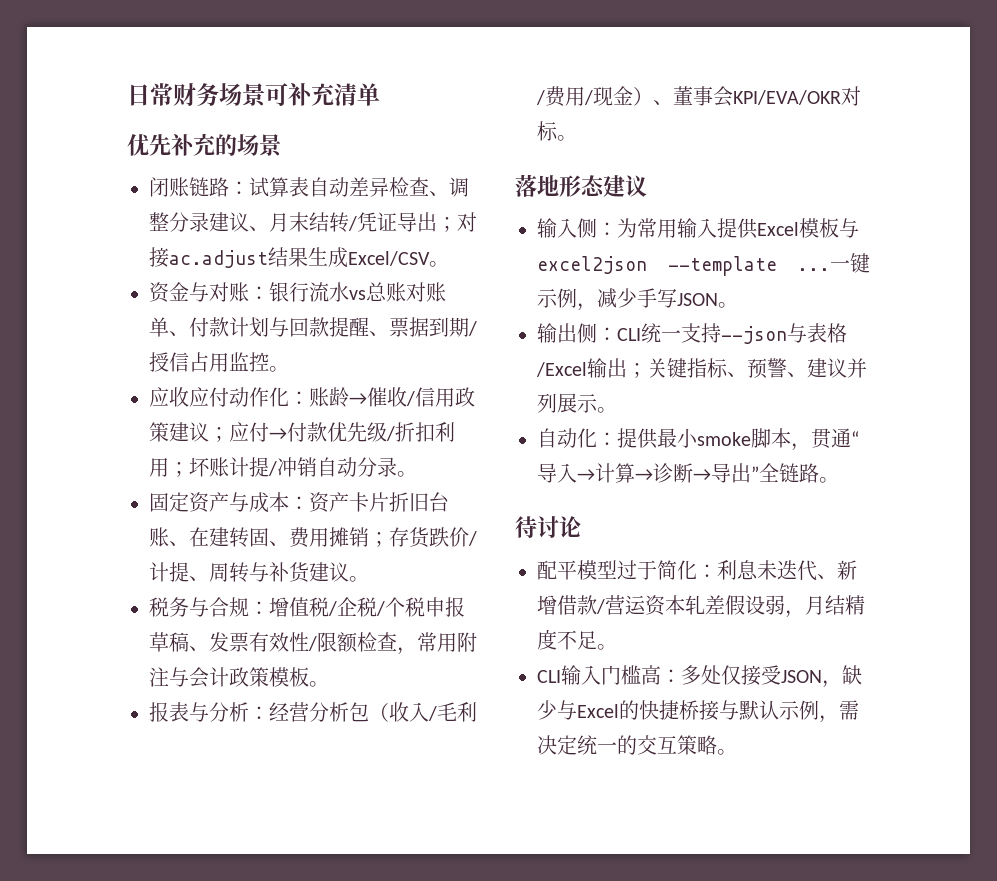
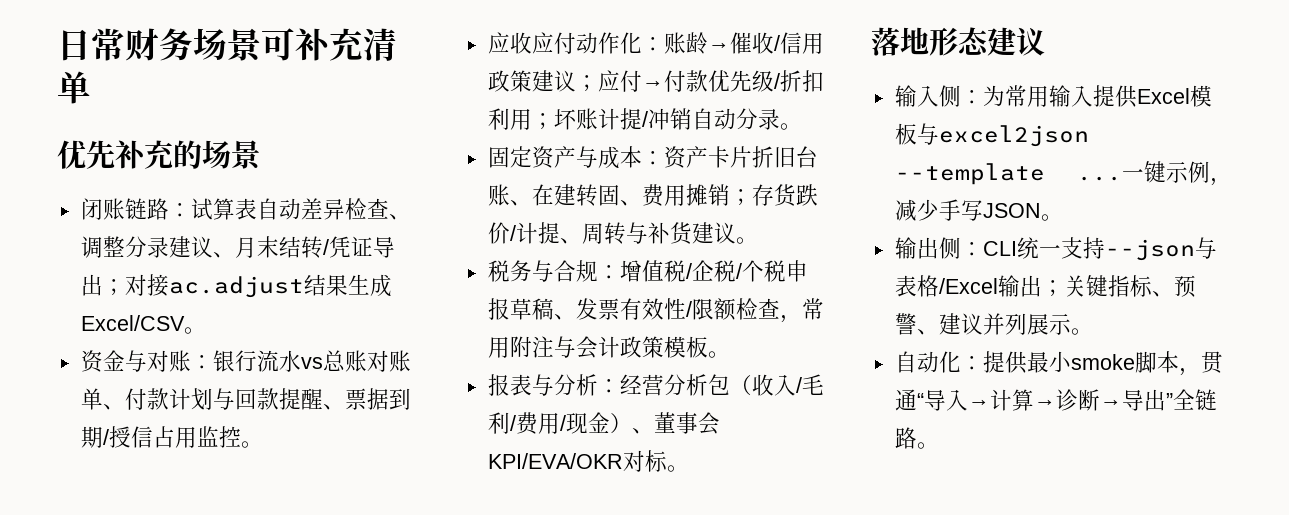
[515,516,581,538] [537,560,857,581] [537,595,865,618] [537,629,617,650] [537,665,862,688] [537,700,859,723] [537,735,737,755] // 待讨论 // 配平模型过于简化：利息未迭代、新增借款/营运资本轧差假设弱，月结精度不足。 // CLI输入门槛高：多处仅接受JSON，缺少与Excel的快捷桥接与默认示例，需决定统一的交互策略。 -> (939, 445) none

